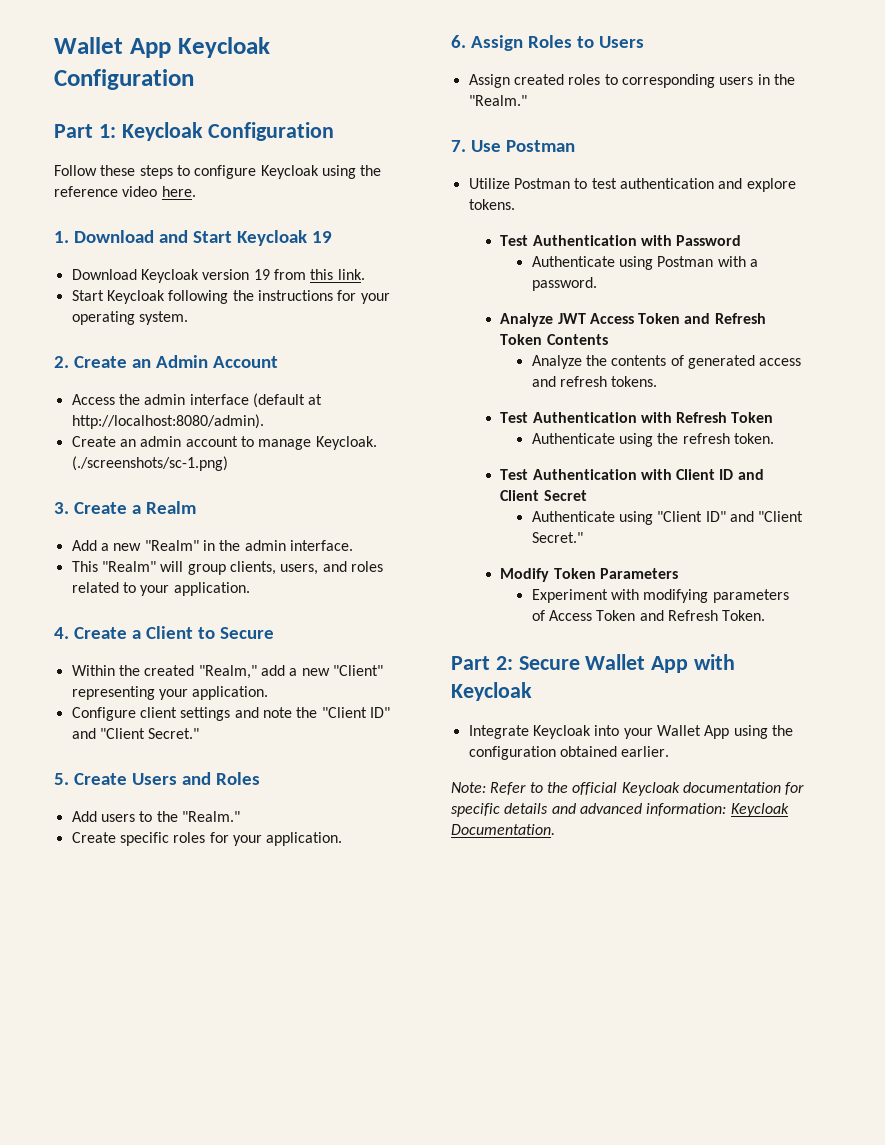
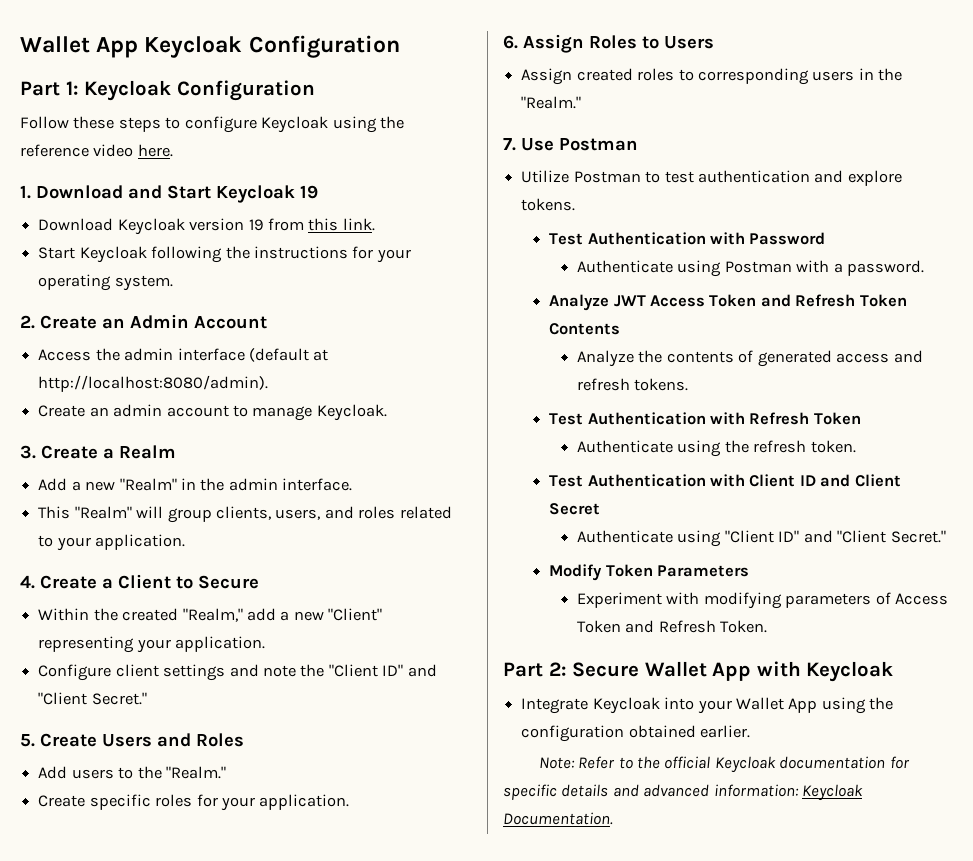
[71,456,228,471] (./screenshots/sc-1.png) -> (387, 412) none

